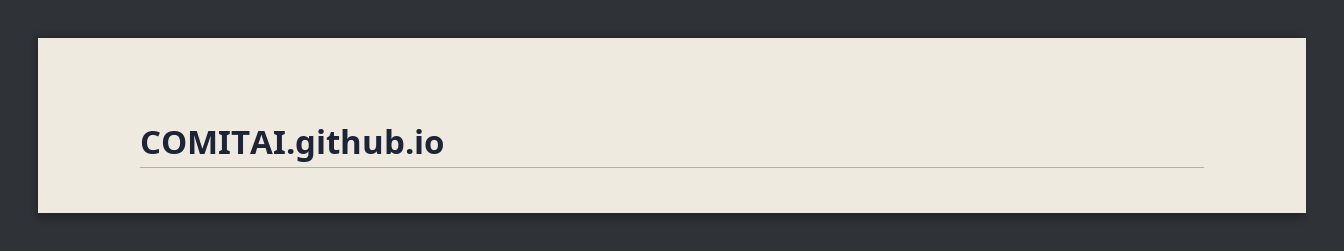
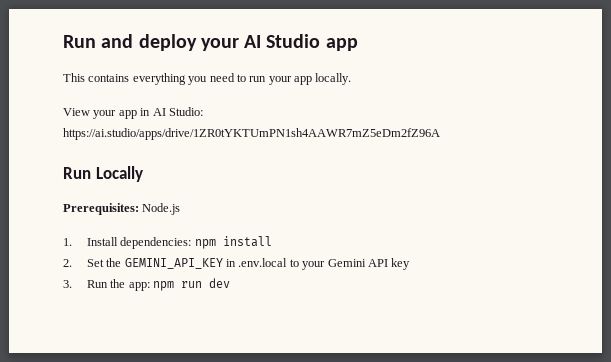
[140,129,444,162] COMITAI.github.io -> [63,34,358,51] [63,73,352,85] [63,107,203,119] [63,128,440,140] [63,166,143,182] [63,203,181,215] [63,236,272,249] [63,258,411,270] [63,278,231,291] Run and deploy your AI Studio app // This contains everything you need to run your app locally. // View your app in AI Studio: https://ai.studio/apps/drive/1ZR0tYKTUmPN1sh4AAWR7mZ5eDm2fZ96A // Run Locally // Prerequisites: Node.js // 1. Install dependencies: npm install // 2. Set the GEMINI_API_KEY in .env.local to your Gemini API key // 3. Run the app: npm run dev

